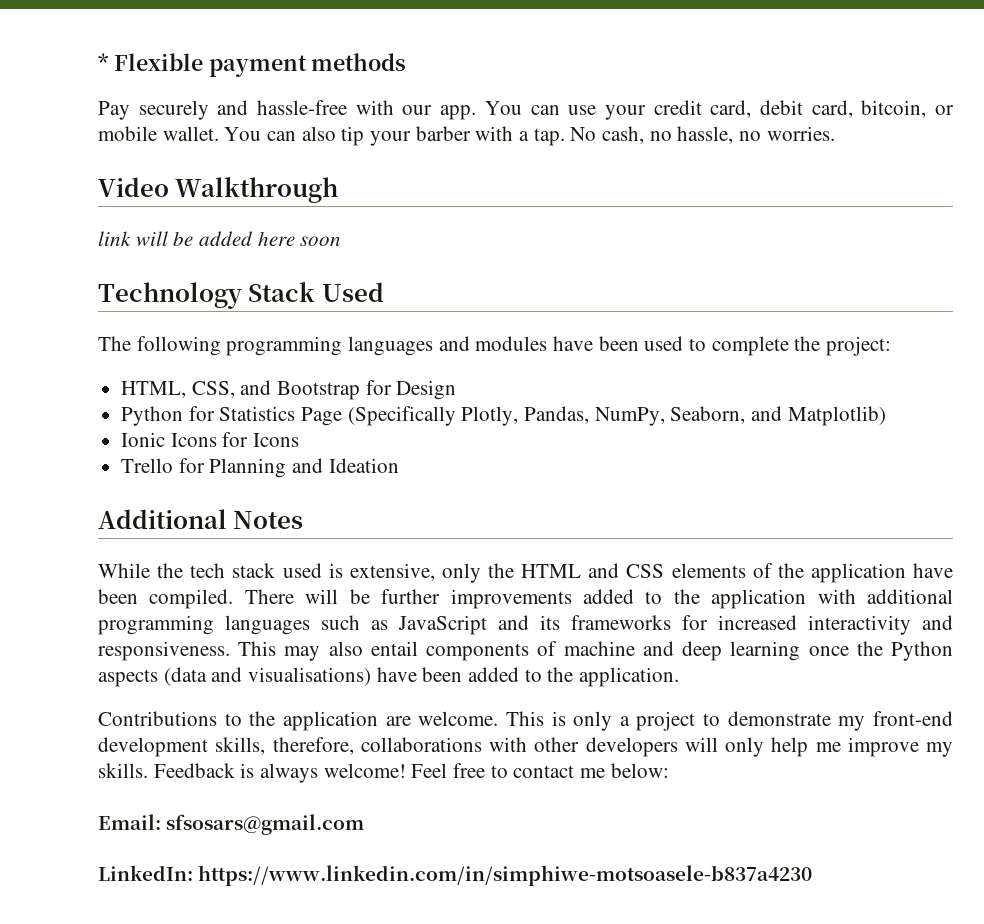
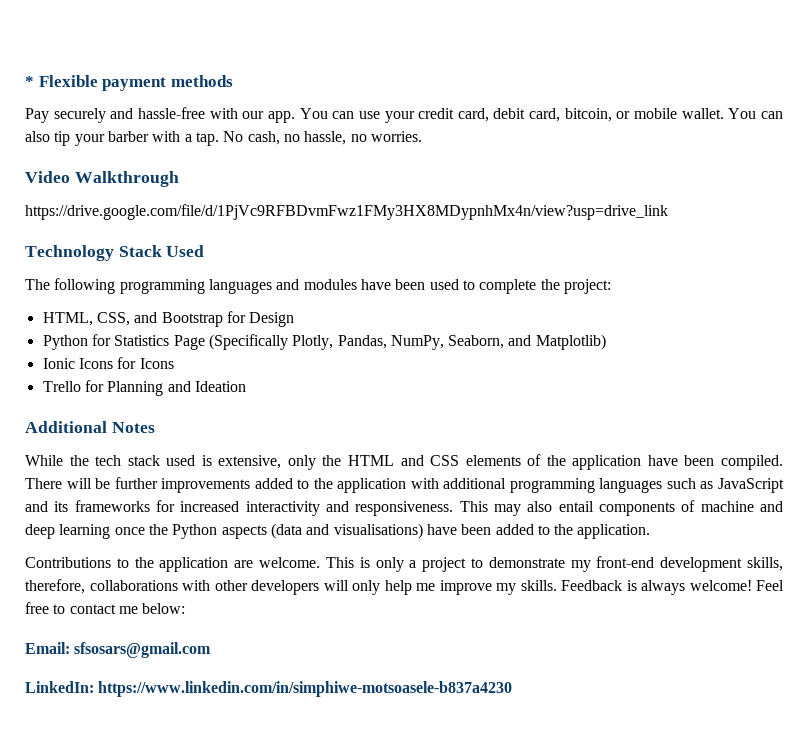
[98,231,342,246] link will be added here soon -> [25,204,668,220] https://drive.google.com/file/d/1PjVc9RFBDvmFwz1FMy3HX8MDypnhMx4n/view?usp=drive_link

